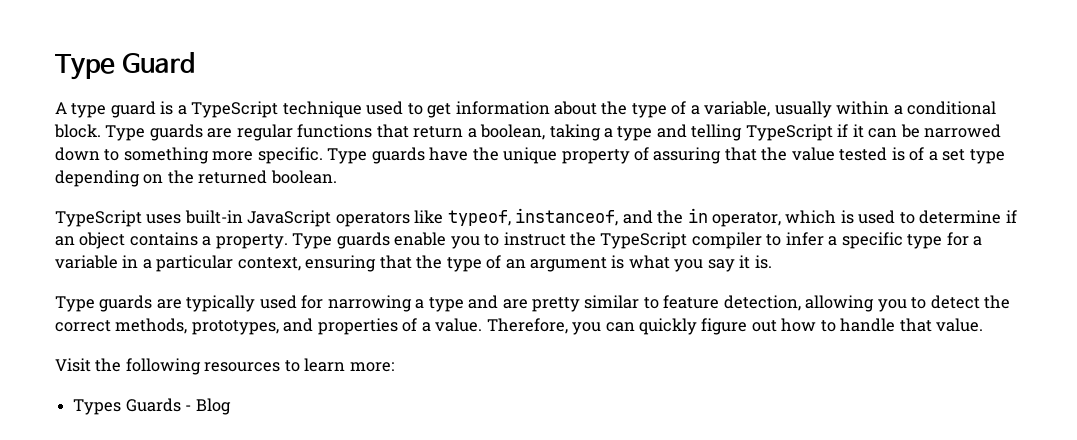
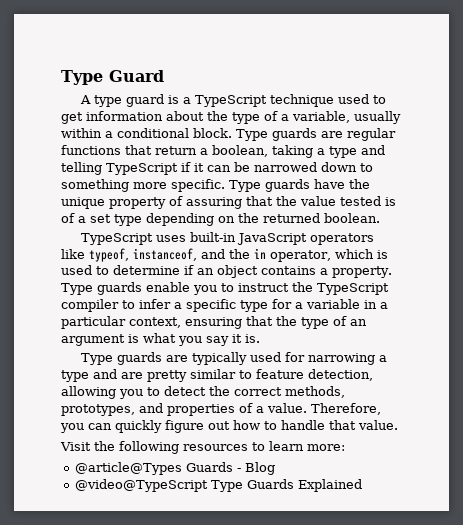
[73,399,122,415] Types -> [74,462,182,475] @article@Types
(231, 406) none -> [74,479,362,492] // @video@TypeScript Type Guards Explained

